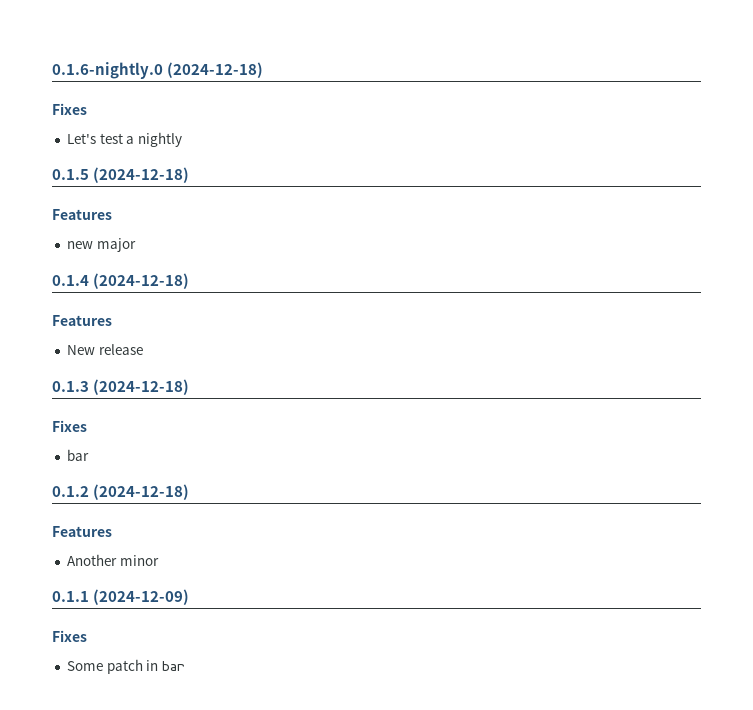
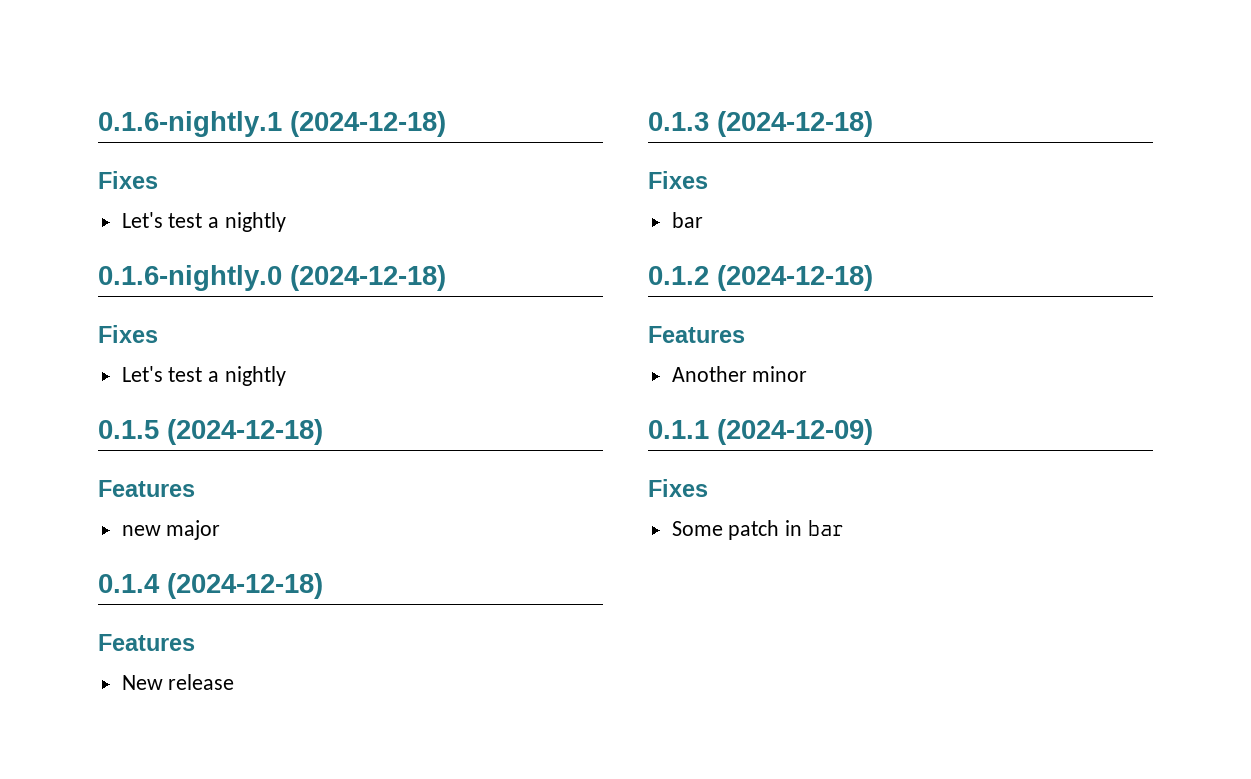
(52, 70) none -> [98,111,446,137] [98,171,158,189] [121,212,287,232] 0.1.6-nightly.1 (2024-12-18) // Fixes // Let's test a nightly //

